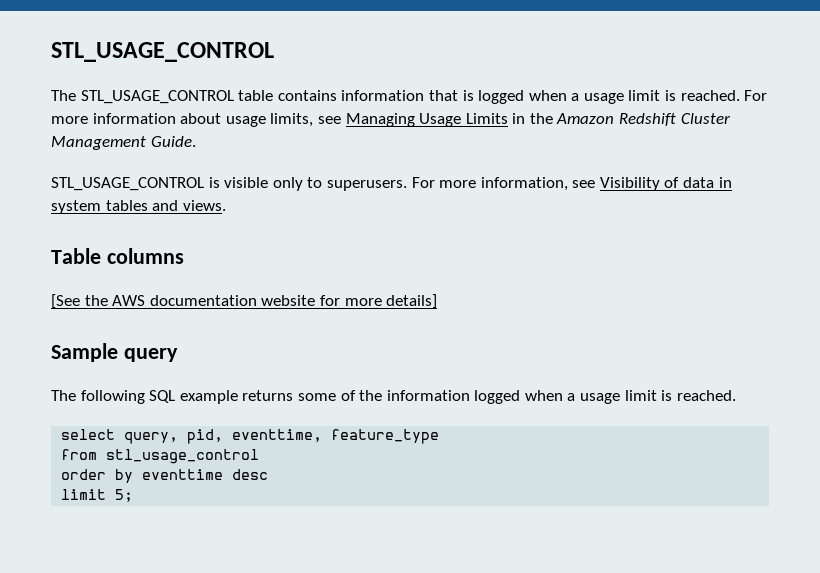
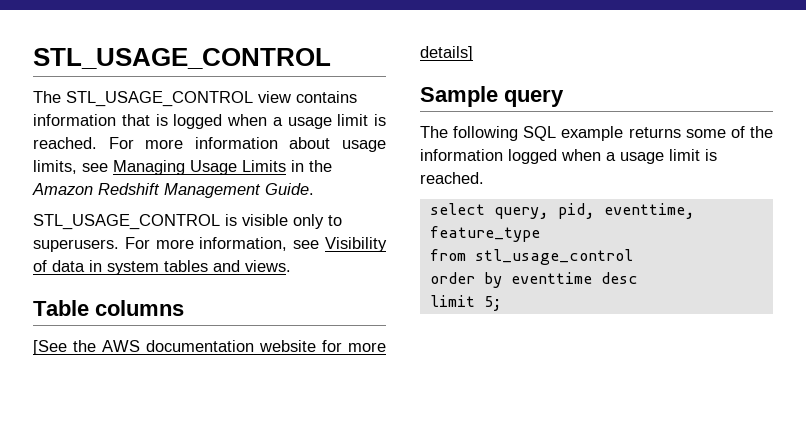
[238,90,274,101] table -> [258,91,291,103] view
[680,113,730,124] Cluster -> (160, 189) none

